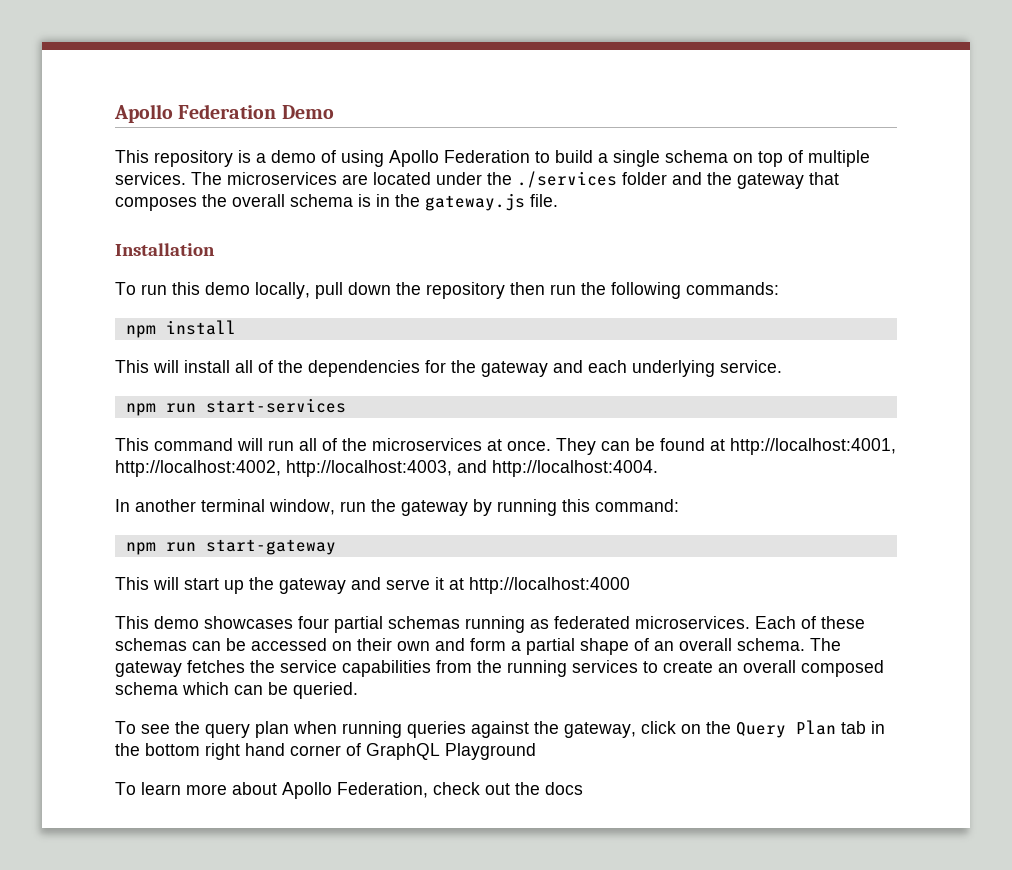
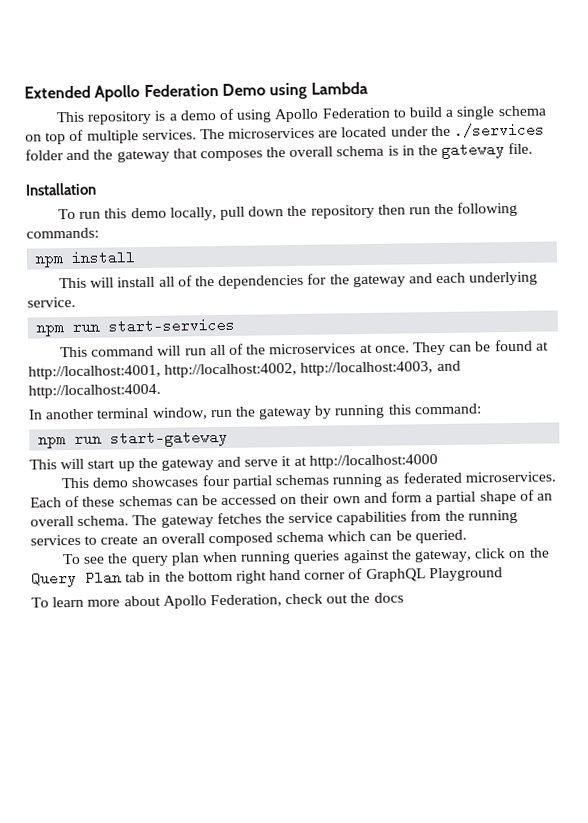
(114, 113) none -> [24,85,91,99] Extended
(334, 112) none -> [269,81,368,100] using Lambda
[425,193,525,211] gateway.js -> [441,142,506,159] gateway

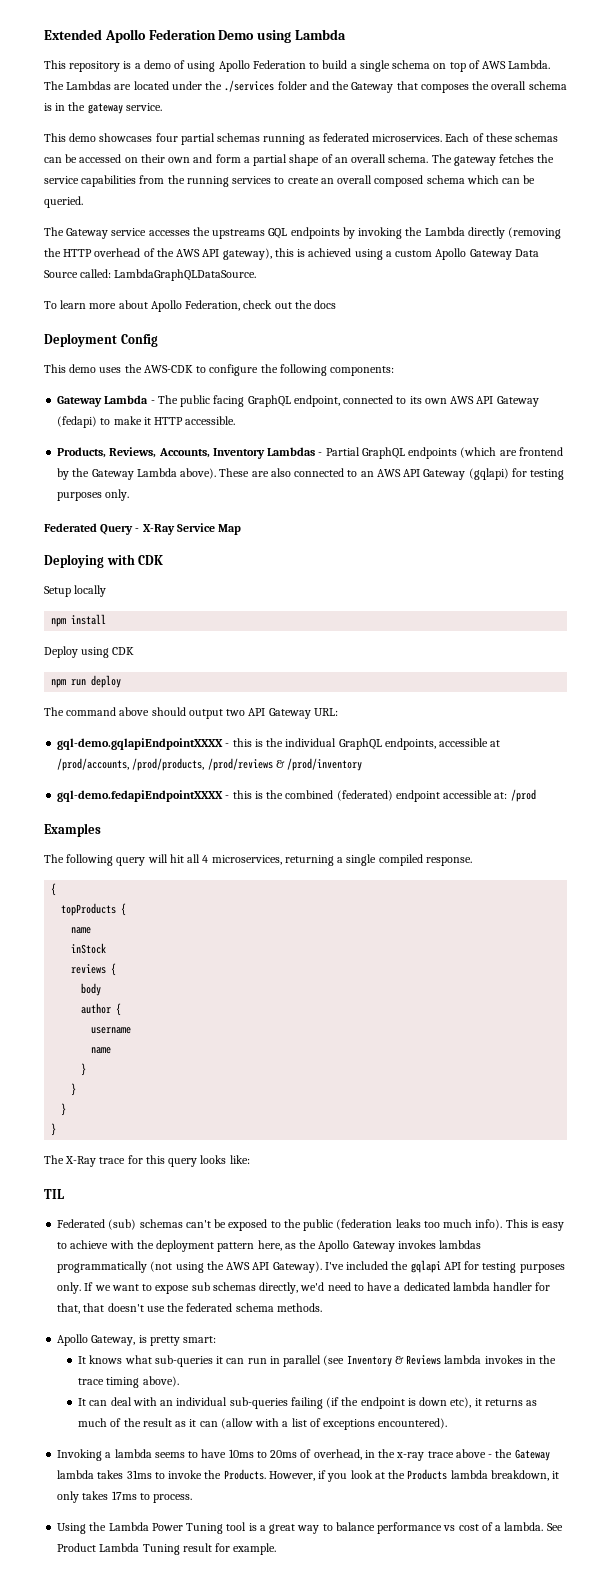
[86,127,316,144] multiple services. The microservices -> [482,60,551,69] [44,81,112,90] AWS Lambda. The Lambdas
[116,149,170,163] gateway -> [351,82,394,93] Gateway
[508,142,534,155] [25,182,97,196] [58,201,519,221] [26,227,99,239] [35,250,136,268] [59,271,539,290] [27,296,76,308] [36,317,236,337] [60,339,549,358] [28,360,461,380] [28,383,161,399] [28,403,482,420] [38,429,229,449] [29,454,438,472] file. // Installation // To run this demo locally, pull down the repository then run the following commands: // npm install // This will install all of the dependencies for the gateway and each underlying service. // npm run start-services // This command will run all of the microservices at once. They can be found at http://localhost:4001, http://localhost:4002, http://localhost:4003, and http://localhost:4004. // In another terminal window, run the gateway by running this command: // npm run start-gateway // This will start up the gateway and serve it at http://localhost:4000 -> [125,103,162,111] service.
[62,547,550,567] [31,567,503,588] To see the query plan when running queries against the gateway, click on the Query Plan tab in the bottom right hand corner of GraphQL Playground -> [44,227,562,239] [44,248,539,260] [44,269,257,281] The Gateway service accesses the upstreams GQL endpoints by invoking the Lambda directly (removing the HTTP overhead of the AWS API gateway), this is achieved using a custom Apollo Gateway Data Source called: LambdaGraphQLDataSource.
(404, 597) none -> [44,333,158,347] [44,364,395,376] [57,395,539,407] [57,416,236,428] [57,447,563,459] [57,468,565,480] [57,489,130,501] [44,523,242,535] [44,554,164,568] [44,585,107,597] [51,614,107,627] [44,646,135,658] [51,675,122,688] [44,707,338,719] [57,738,501,750] [57,758,363,771] [57,789,536,802] [44,823,101,837] [44,854,472,866] [51,883,57,896] [61,903,127,916] [71,927,92,934] [71,943,107,954] [71,963,117,976] [81,983,102,996] [81,1003,122,1016] [91,1027,132,1034] [91,1047,112,1054] [81,1063,87,1076] [71,1083,77,1096] [61,1103,67,1116] [51,1123,57,1136] [44,1155,250,1167] [44,1189,64,1199] [57,1219,565,1231] [57,1240,482,1252] [57,1260,565,1273] [57,1282,551,1294] [57,1303,322,1314] [57,1334,217,1346] [78,1355,557,1367] [78,1376,179,1388] [78,1397,538,1409] [78,1418,448,1430] [57,1449,550,1461] [57,1469,560,1482] [57,1491,193,1503] [57,1522,563,1534] [57,1543,277,1555] // Deployment Config // This demo uses the AWS-CDK to configure the following components: // Gateway Lambda - The public facing GraphQL endpoint, connected to its own AWS API Gateway (fedapi) to make it HTTP accessible. // Products, Reviews, Accounts, Inventory Lambdas - Partial GraphQL endpoints (which are frontend by the Gateway Lambda above). These are also connected to an AWS API Gateway (gqlapi) for testing purposes only. // Federated Query - X-Ray Service Map // Deploying with CDK // Setup locally // npm install // Deploy using CDK // npm run deploy // The command above should output two API Gateway URL: // gql-demo.gqlapiEndpointXXXX - this is the individual GraphQL endpoints, accessible at /prod/accounts, /prod/products, /prod/reviews & /prod/inventory // gql-demo.fedapiEndpointXXXX - this is the combined (federated) endpoint accessible at: /prod // Examples // The following query will hit all 4 microservices, returning a single compiled response. // { // topProducts { // name // inStock // reviews { // body // author { // username // name // } // } // } // } // The X-Ray trace for this query looks like: // TIL // Federated (sub) schemas can't be exposed to the public (federation leaks too much info). This is easy to achieve with the deployment pattern here, as the Apollo Gateway invokes lambdas programmatically (not using the AWS API Gateway). I've included the gqlapi API for testing purposes only. If we want to expose sub schemas directly, we'd need to have a dedicated lambda handler for that, that doesn't use the federated schema methods. // Apollo Gateway, is pretty smart: // It knows what sub-queries it can run in parallel (see Inventory & Reviews lambda invokes in the trace timing above). // It can deal with an individual sub-queries failing (if the endpoint is down etc), it returns as much of the result as it can (allow with a list of exceptions encountered). // Invoking a lambda seems to have 10ms to 20ms of overhead, in the x-ray trace above - the Gateway lambda takes 31ms to invoke the Products. However, if you look at the Products lambda breakdown, it only takes 17ms to process. // Using the Lambda Power Tuning tool is a great way to balance performance vs cost of a lambda. See Product Lambda Tuning result for example.

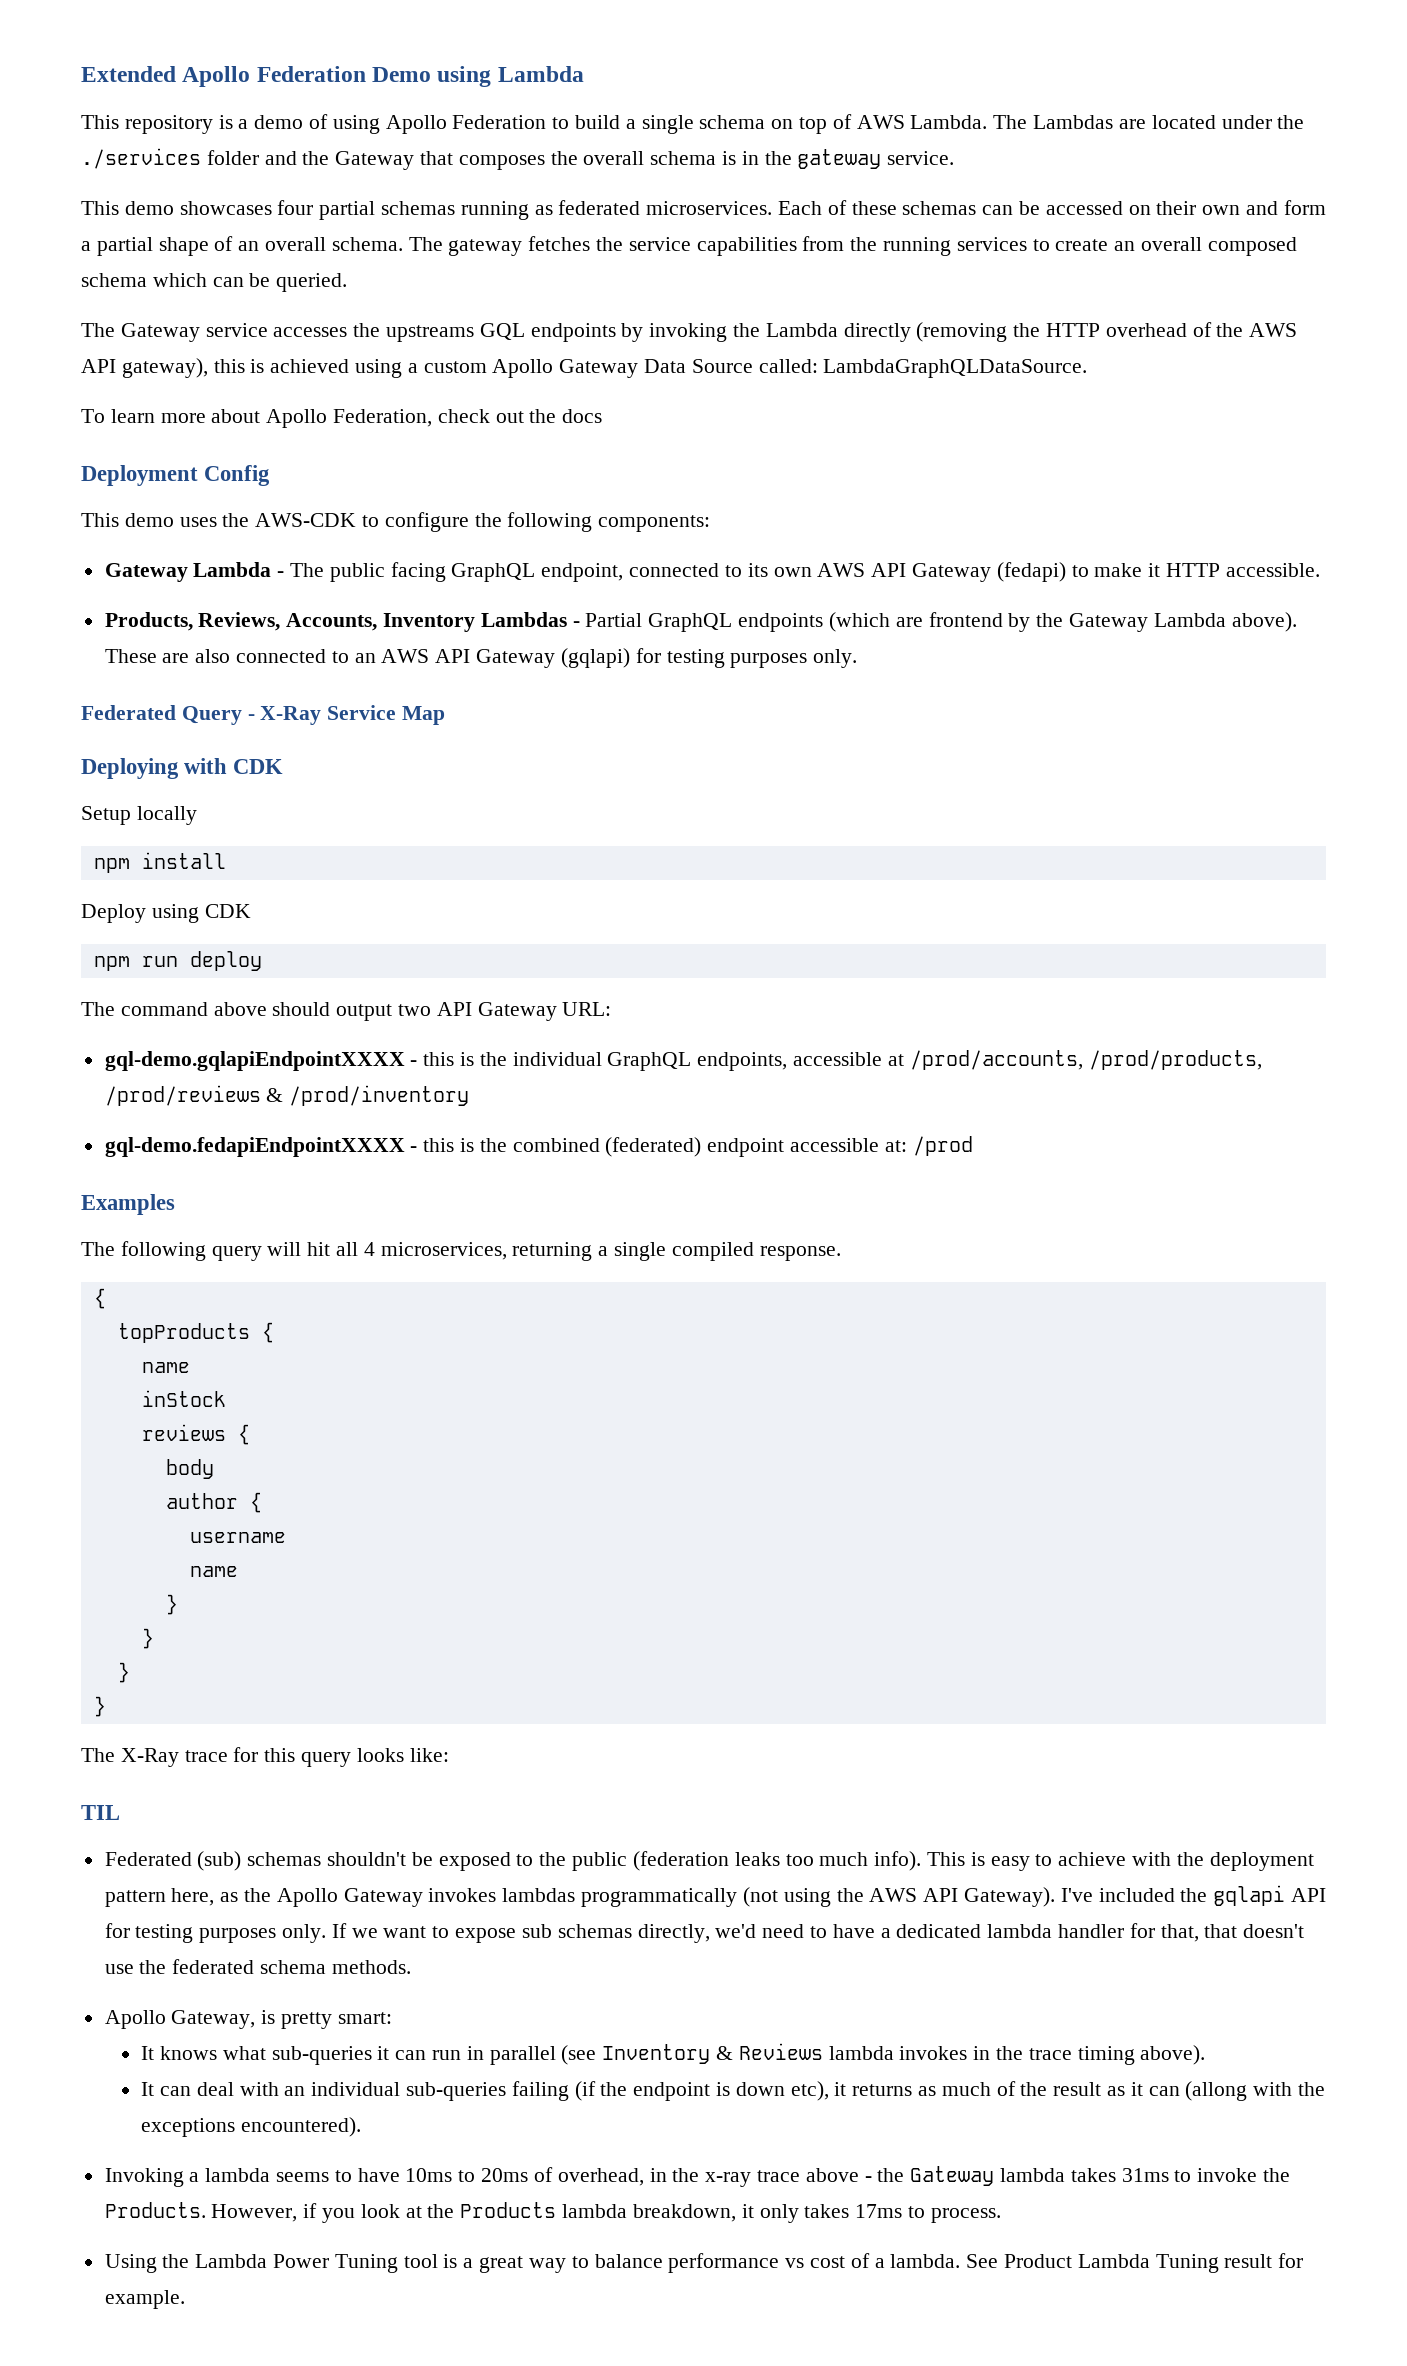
[185,1220,211,1228] can't -> [327,1852,407,1866] shouldn't
[220,1418,321,1429] (allow with a list of -> [1185,2081,1326,2101] (allong with the

